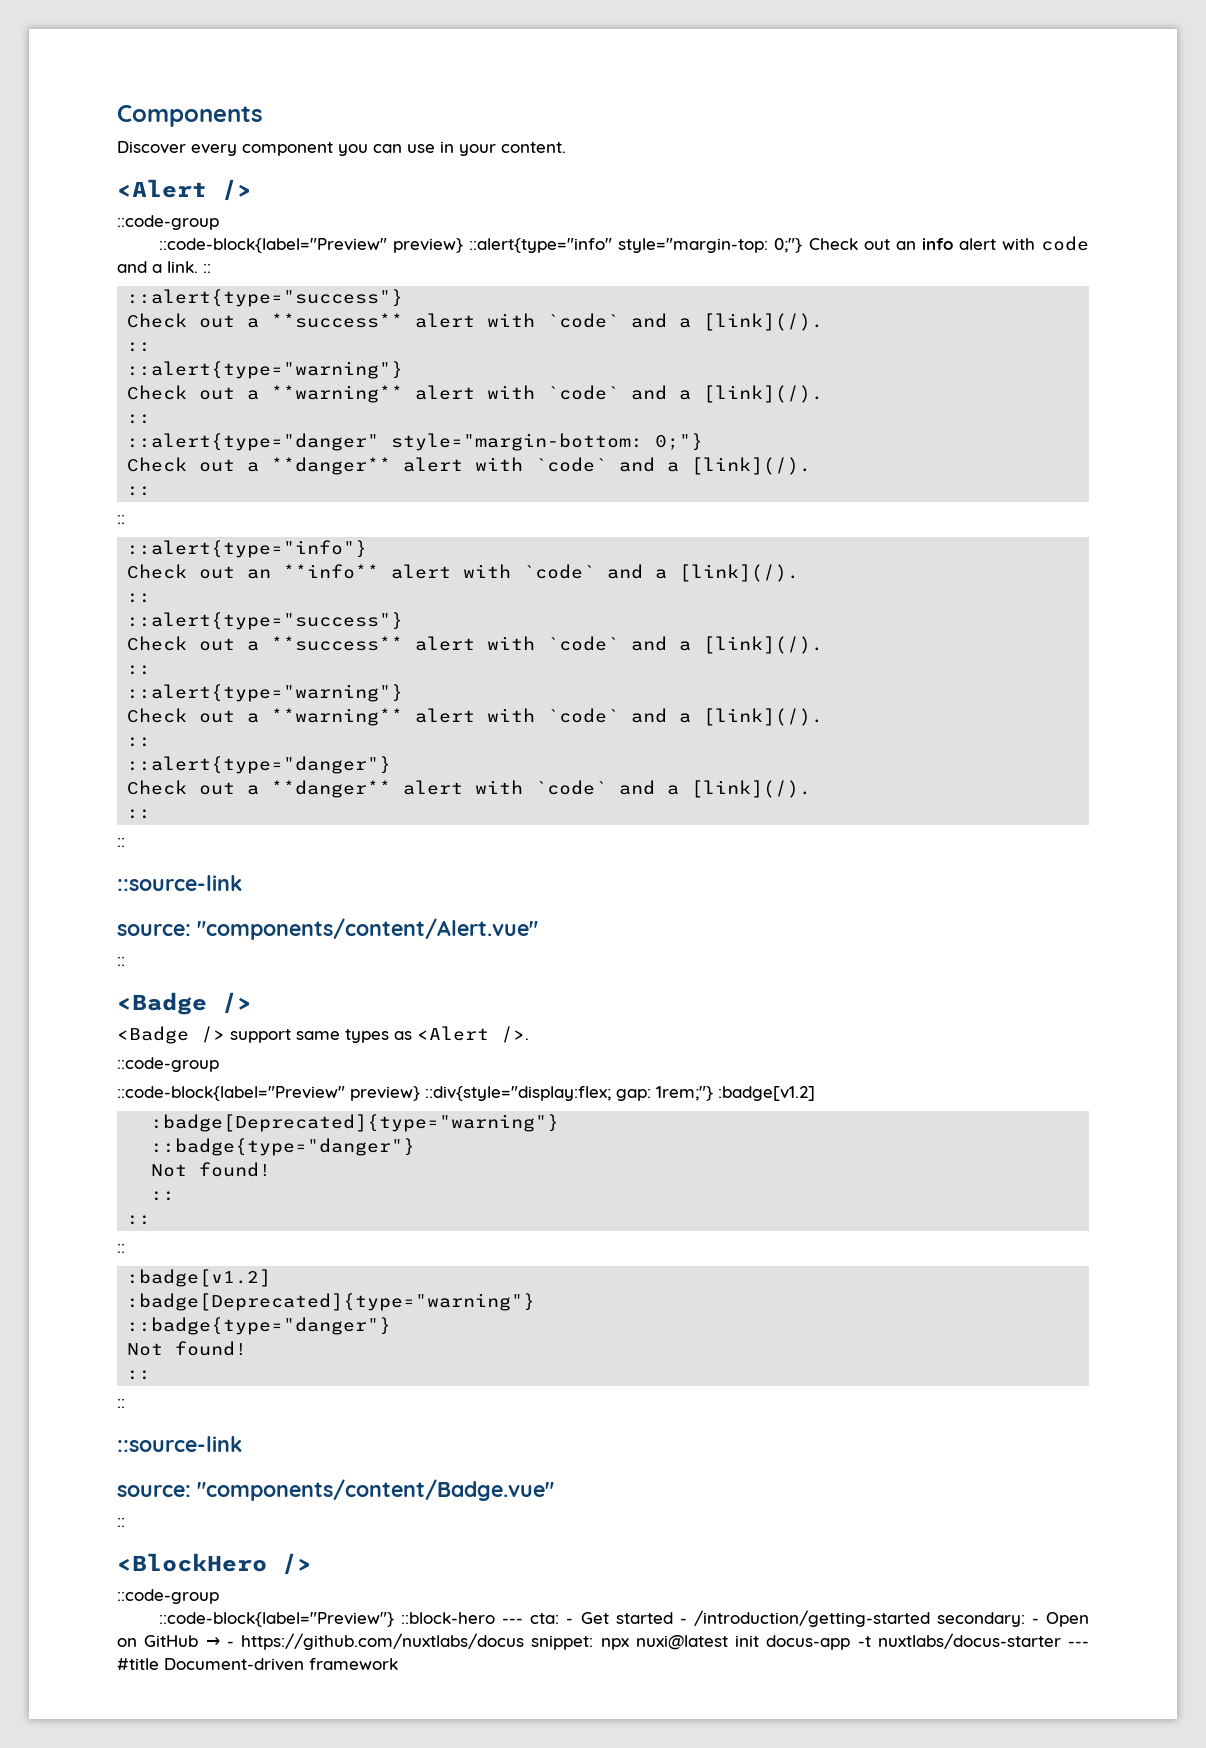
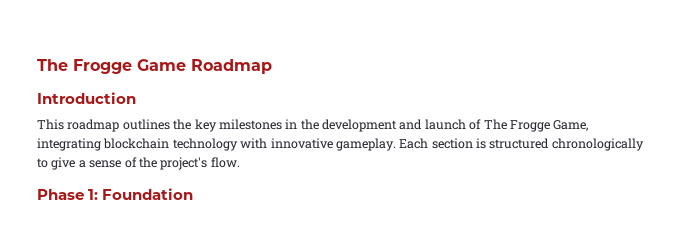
[117,105,263,127] [117,141,566,156] [117,179,252,201] [117,215,219,230] [159,236,1089,253] [117,261,211,273] [127,289,404,307] [127,313,824,331] [127,342,152,352] [127,361,404,379] [127,385,824,403] [127,414,152,424] [127,433,704,451] [127,457,812,475] [127,486,152,496] [117,515,125,524] [127,540,368,558] [127,564,800,582] [127,593,152,603] [127,612,404,630] [127,636,824,654] [127,665,152,675] [127,684,404,702] [127,708,824,726] [127,737,152,747] [127,756,392,774] [127,780,812,798] [127,809,152,819] [117,838,125,847] [117,875,242,891] [117,918,538,940] [117,957,125,966] [117,992,252,1015] [117,1026,529,1044] [117,1057,219,1072] [117,1086,815,1101] [151,1114,560,1132] [151,1138,416,1156] [151,1162,272,1177] [151,1191,176,1201] [127,1215,152,1225] [117,1244,125,1253] [127,1269,272,1287] [127,1293,536,1311] [127,1317,392,1335] [127,1341,248,1356] [127,1370,152,1380] [117,1399,125,1408] [117,1436,242,1452] [117,1479,554,1501] [117,1518,125,1527] [117,1553,312,1575] [117,1589,219,1604] [159,1610,1089,1627] [117,1633,1089,1650] [117,1658,398,1671] Components // Discover every component you can use in your content. // <Alert /> // ::code-group // ::code-block{label="Preview" preview} ::alert{type="info" style="margin-top: 0;"} Check out an info alert with code and a link. :: // ::alert{type="success"} // Check out a **success** alert with `code` and a [link](/). // :: // ::alert{type="warning"} // Check out a **warning** alert with `code` and a [link](/). // :: // ::alert{type="danger" style="margin-bottom: 0;"} // Check out a **danger** alert with `code` and a [link](/). // :: // :: // ::alert{type="info"} // Check out an **info** alert with `code` and a [link](/). // :: // ::alert{type="success"} // Check out a **success** alert with `code` and a [link](/). // :: // ::alert{type="warning"} // Check out a **warning** alert with `code` and a [link](/). // :: // ::alert{type="danger"} // Check out a **danger** alert with `code` and a [link](/). // :: // :: // ::source-link // source: "components/content/Alert.vue" // :: // <Badge /> // <Badge /> support same types as <Alert />. // ::code-group // ::code-block{label="Preview" preview} ::div{style="display:flex; gap: 1rem;"} :badge[v1.2] // :badge[Deprecated]{type="warning"} // ::badge{type="danger"} // Not found! // :: // :: // :: // :badge[v1.2] // :badge[Deprecated]{type="warning"} // ::badge{type="danger"} // Not found! // :: // :: // ::source-link // source: "components/content/Badge.vue" // :: // <BlockHero /> // ::code-group // ::code-block{label="Preview"} ::block-hero --- cta: - Get started - /introduction/getting-started secondary: - Open on GitHub → - https://github.com/nuxtlabs/docus snippet: npx nuxi@latest init docus-app -t nuxtlabs/docus-starter --- #title Document-driven framework -> [37,59,272,74] [37,92,136,104] [37,119,589,132] [37,138,644,151] [37,157,240,170] [37,188,194,200] The Frogge Game Roadmap // Introduction // This roadmap outlines the key milestones in the development and launch of The Frogge Game, integrating blockchain technology with innovative gameplay. Each section is structured chronologically to give a sense of the project's flow. // Phase 1: Foundation

